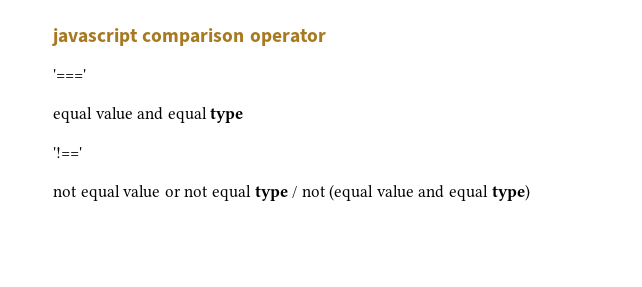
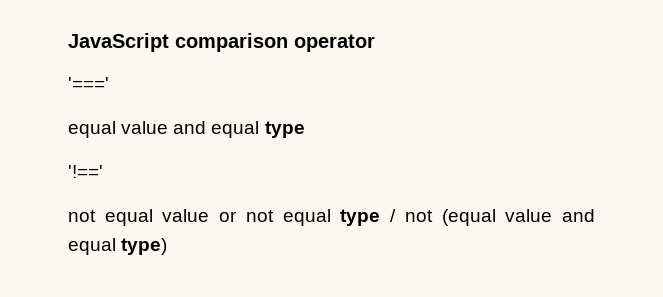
[52,28,138,46] javascript -> [68,33,169,52] JavaScript

